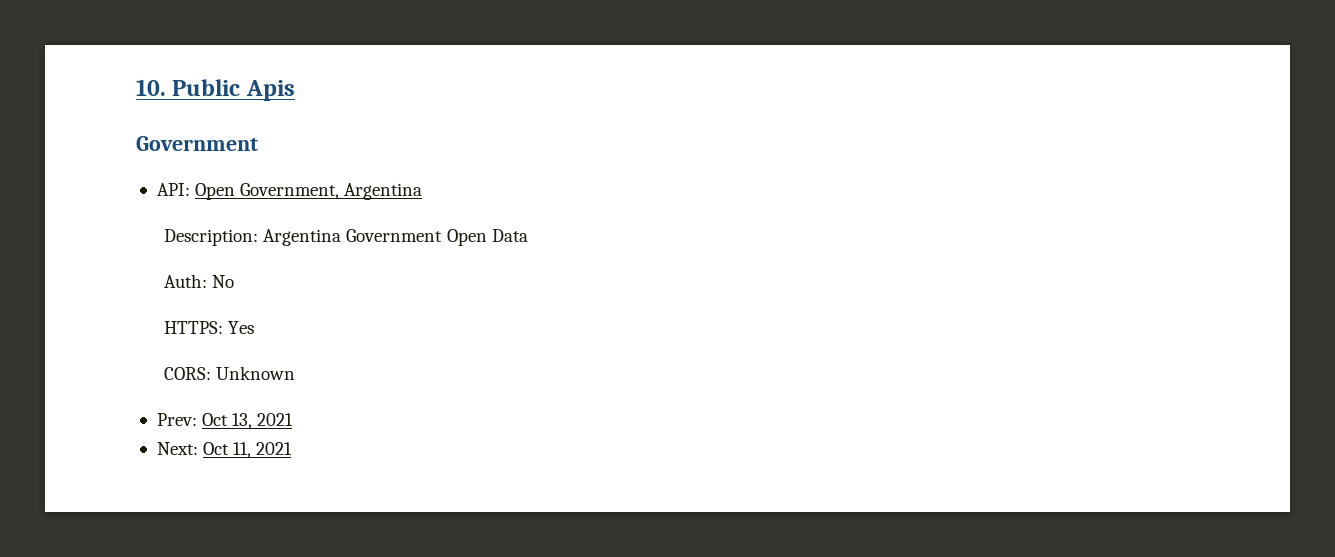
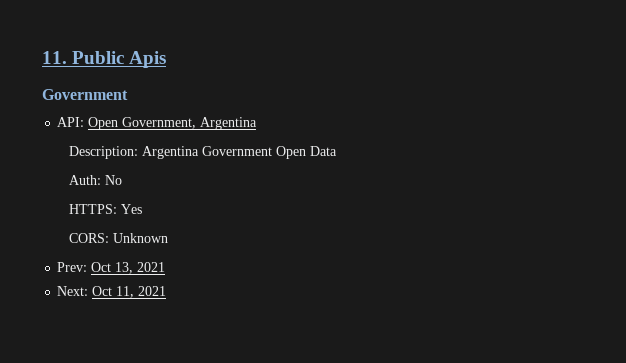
[136,79,166,96] 10. -> [42,51,67,64] 11.

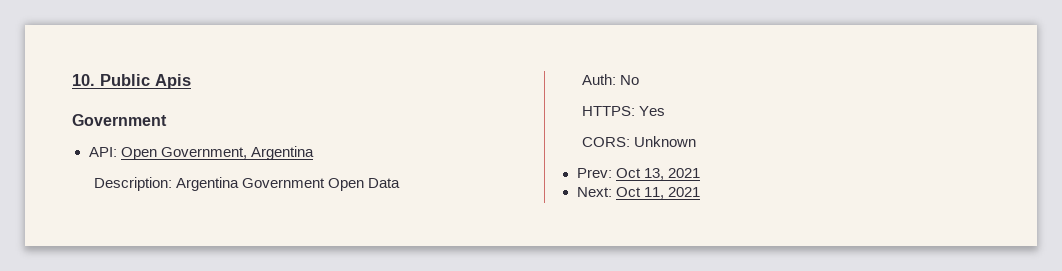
[42,51,67,64] 11. -> [72,74,95,86] 10.

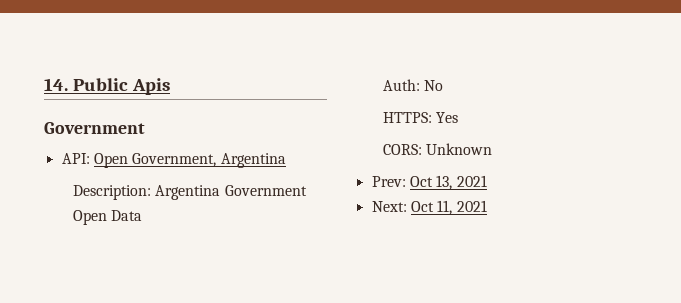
[72,74,95,86] 10. -> [44,78,68,91] 14.

